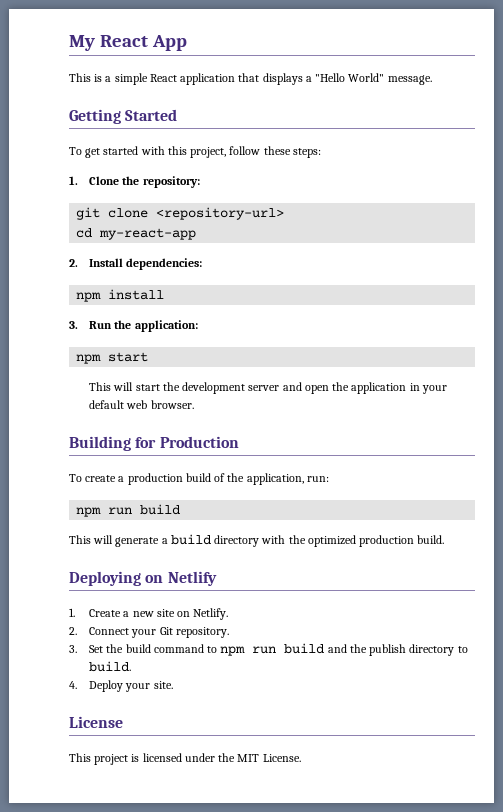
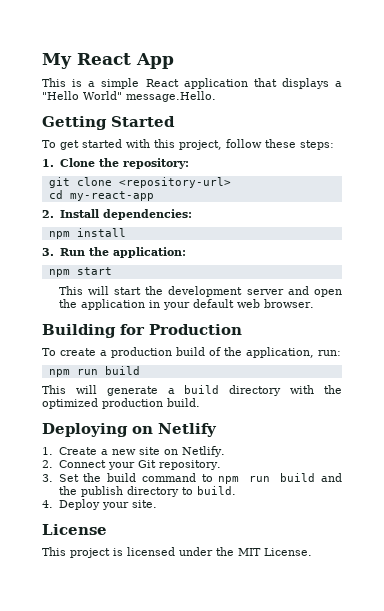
[387,75,432,85] message. -> [126,91,216,102] message.Hello.

